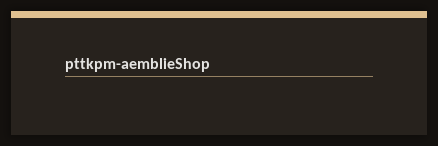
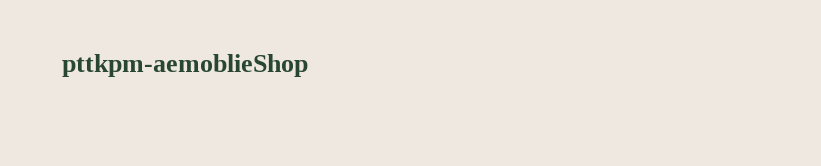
[65,58,210,72] pttkpm-aemblieShop -> [62,54,308,77] pttkpm-aemoblieShop

